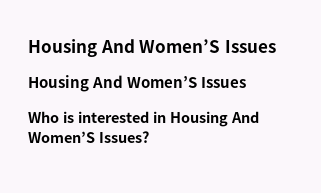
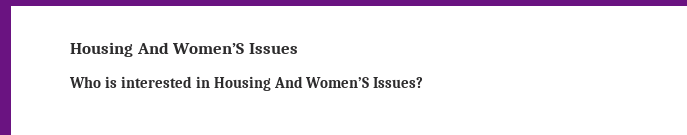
[28,39,276,57] [28,75,247,92] Housing And Women’S Issues // Housing And Women’S Issues -> [70,42,298,57] Housing And Women’S Issues

